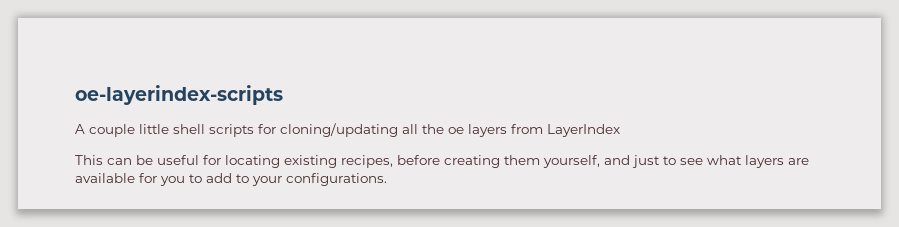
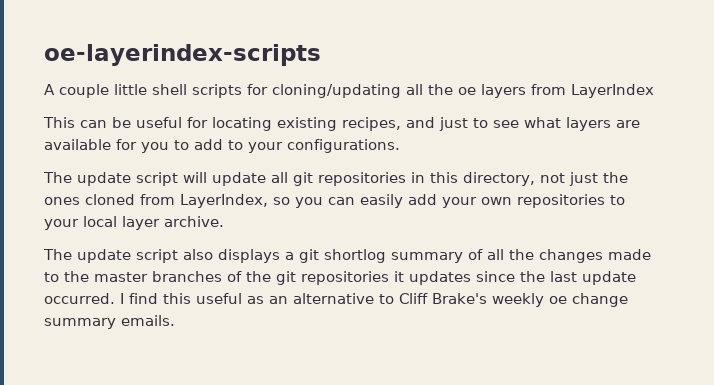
[397,155,600,168] before creating them yourself, -> (401, 124) none
(387, 179) none -> [43,172,628,186] [44,194,625,208] [44,216,224,230] [43,249,651,263] [44,271,636,285] [44,293,628,307] [44,315,175,329] // The update script will update all git repositories in this directory, not just the ones cloned from LayerIndex, so you can easily add your own repositories to your local layer archive. // The update script also displays a git shortlog summary of all the changes made to the master branches of the git repositories it updates since the last update occurred. I find this useful as an alternative to Cliff Brake's weekly oe change summary emails.

